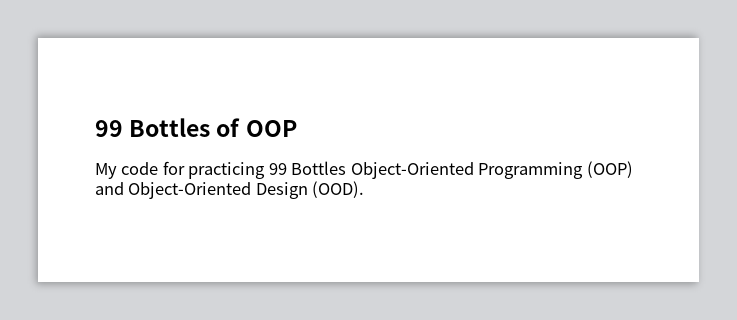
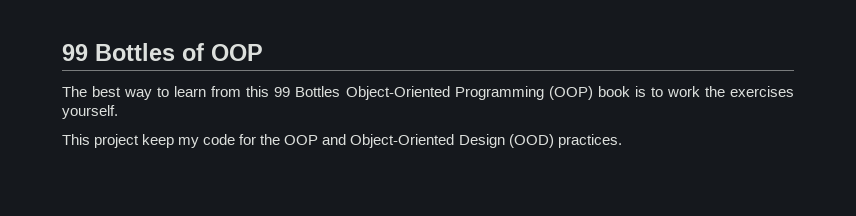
[95,161,266,179] My code for practicing -> [62,86,270,100] The best way to learn from this
(633, 169) none -> [597,86,794,97] [62,105,118,119] [62,134,319,148] book is to work the exercises yourself. // This project keep my code for the OOP
[312,181,365,198] (OOD). -> [508,134,622,148] (OOD) practices.

